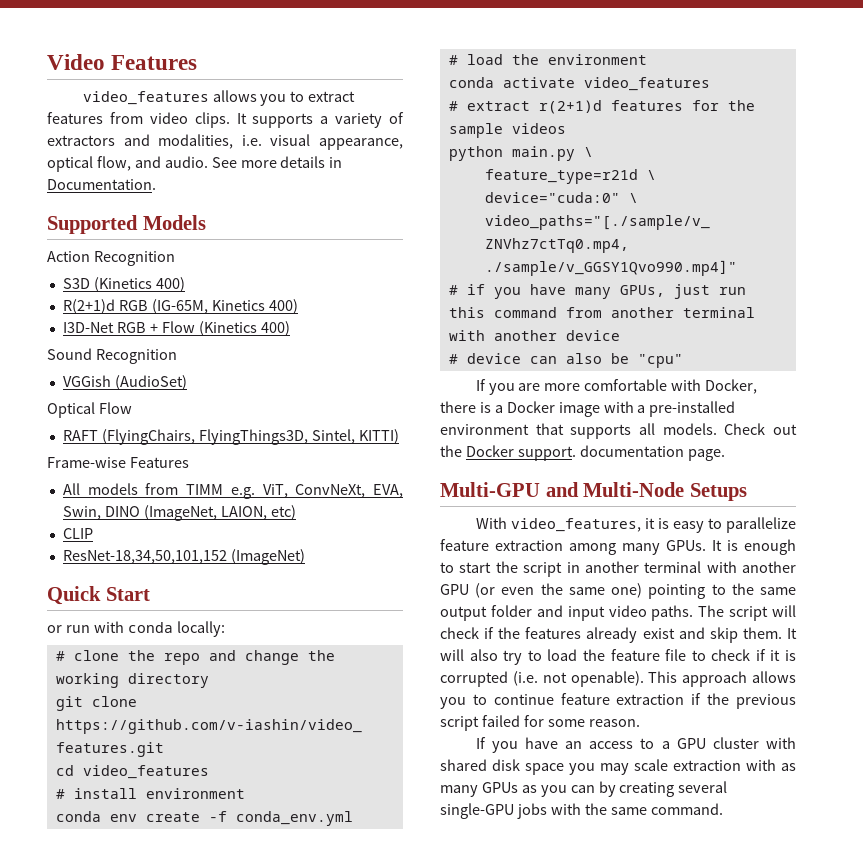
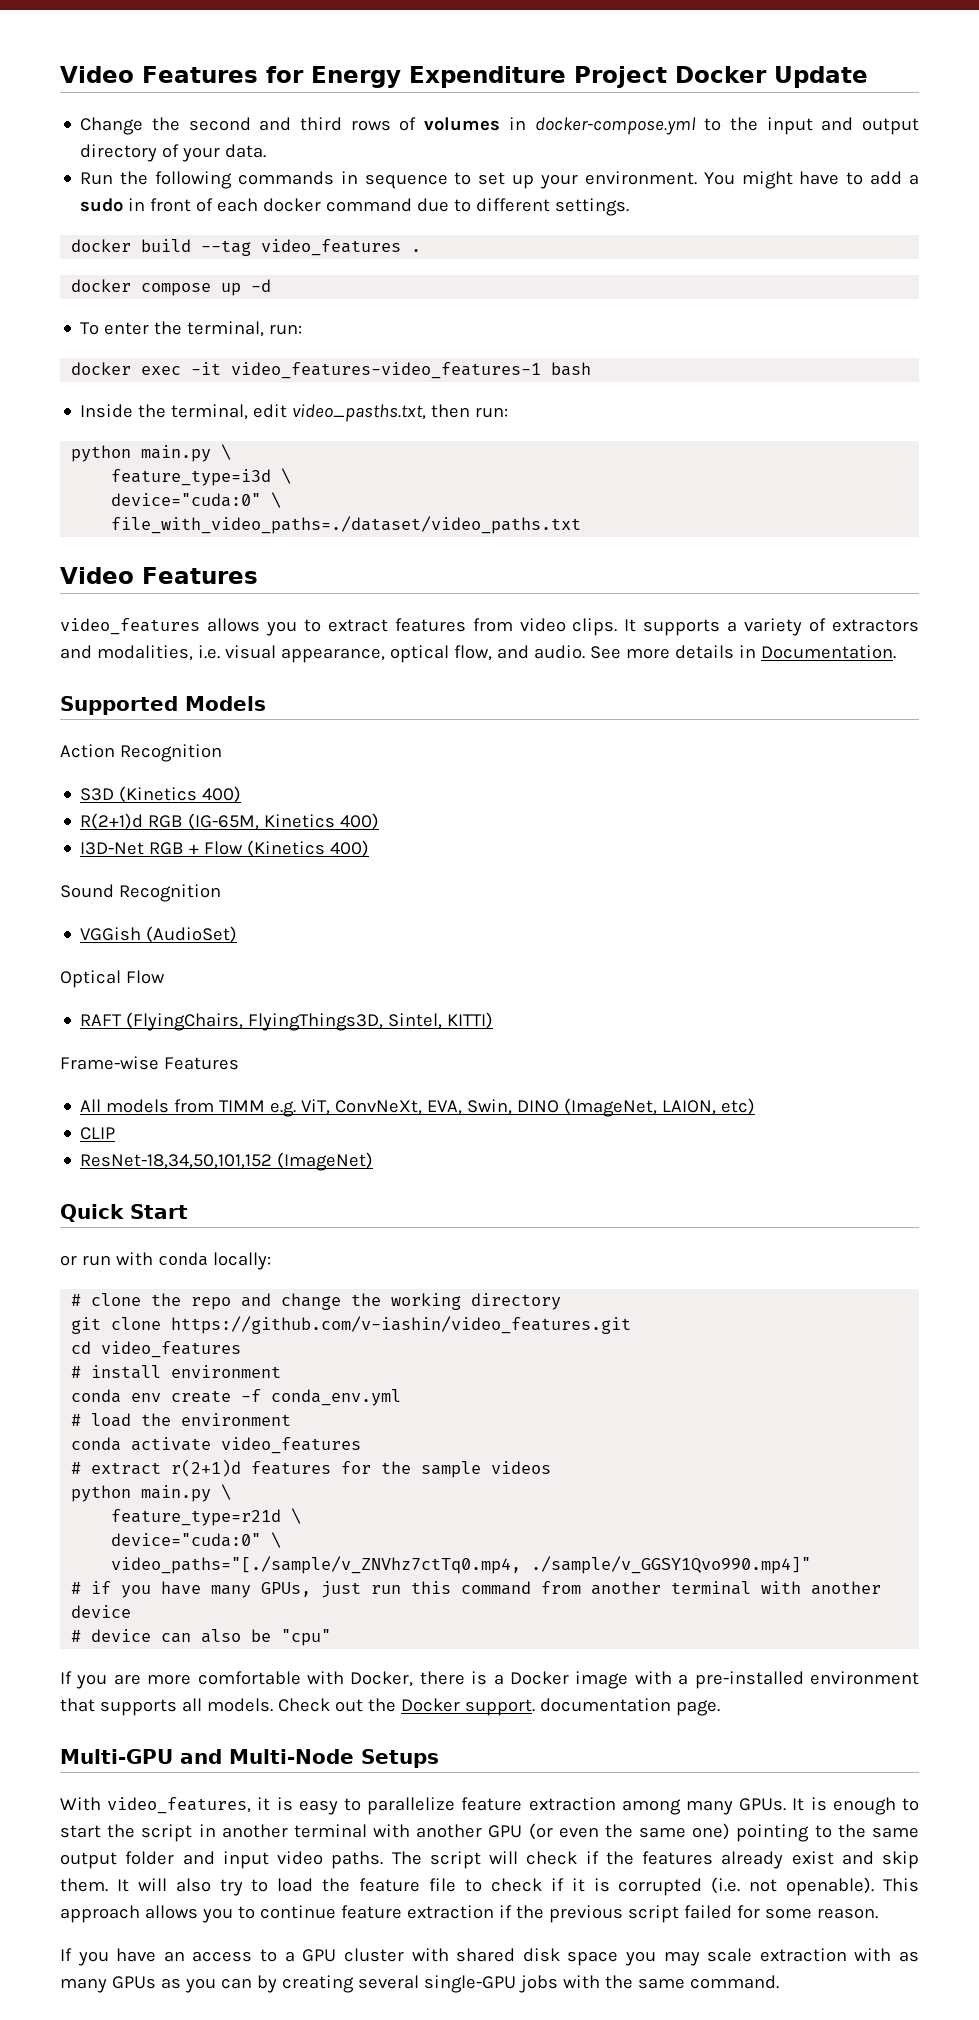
[47,54,198,70] Video Features -> [60,66,868,88] [80,117,919,135] [80,144,267,162] [80,171,919,189] [80,198,630,216] [71,239,422,256] [71,279,272,296] [80,321,303,337] [71,362,592,379] [80,404,509,422] [71,444,232,462] [111,468,292,486] [111,492,282,508] [111,516,582,534] [60,567,258,584] Video Features for Energy Expenditure Project Docker Update // Change the second and third rows of volumes in docker-compose.yml to the input and output directory of your data. // Run the following commands in sequence to set up your environment. You might have to add a sudo in front of each docker command due to different settings. // docker build --tag video_features . // docker compose up -d // To enter the terminal, run: // docker exec -it video_features-video_features-1 bash // Inside the terminal, edit video_pasths.txt, then run: // python main.py \ // feature_type=i3d \ // device="cuda:0" \ // file_with_video_paths=./dataset/video_paths.txt // Video Features

